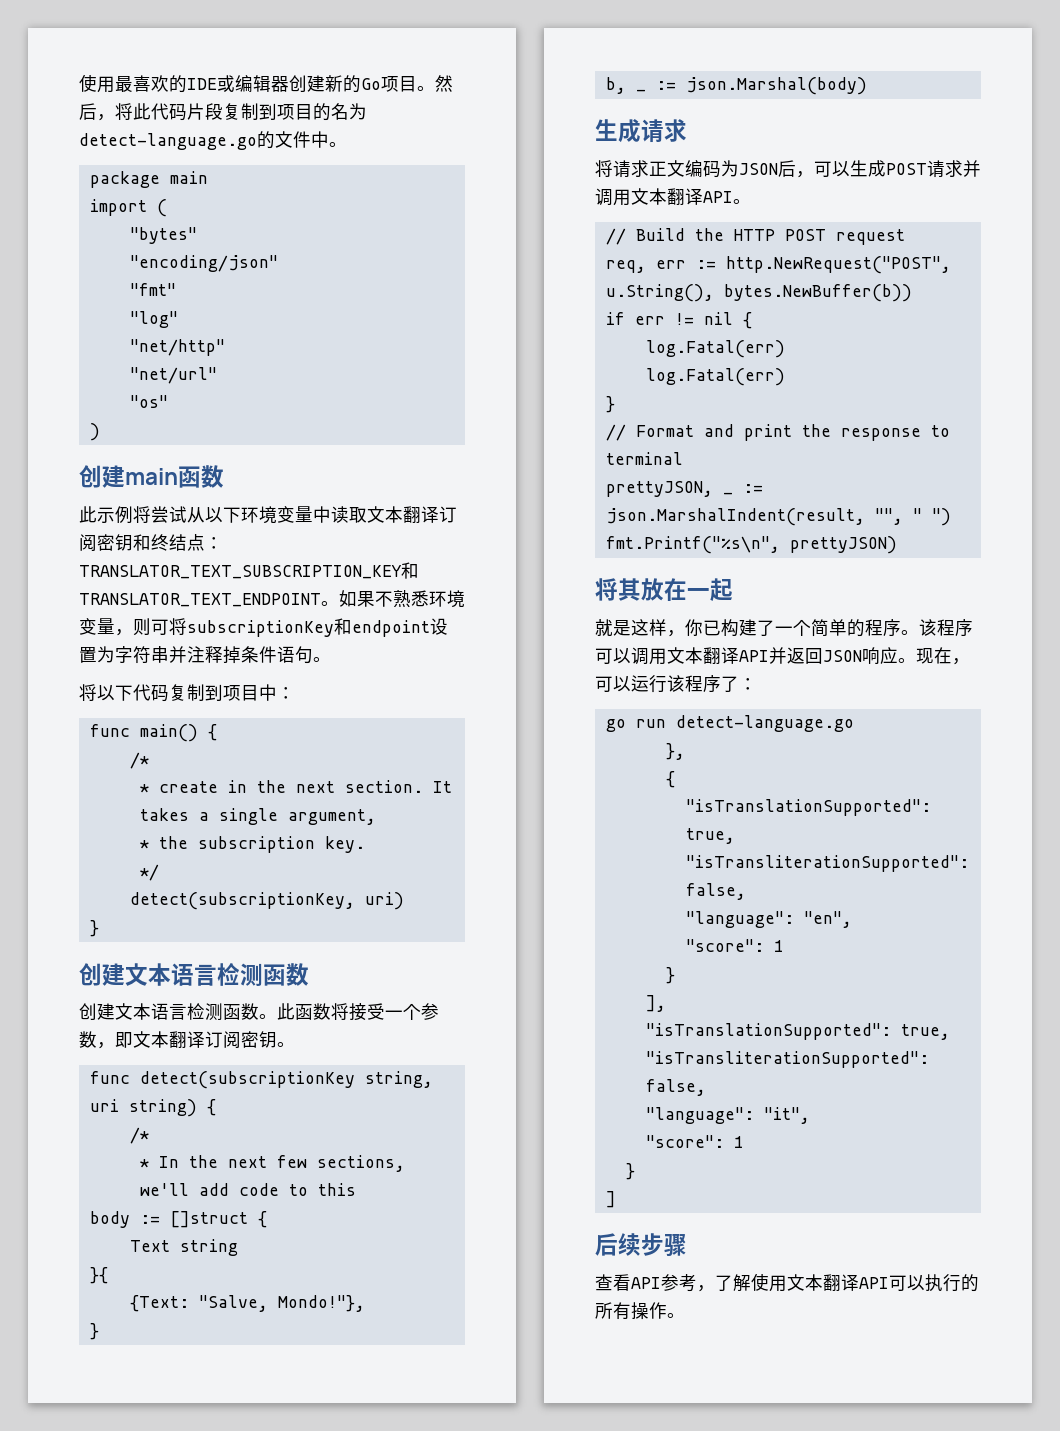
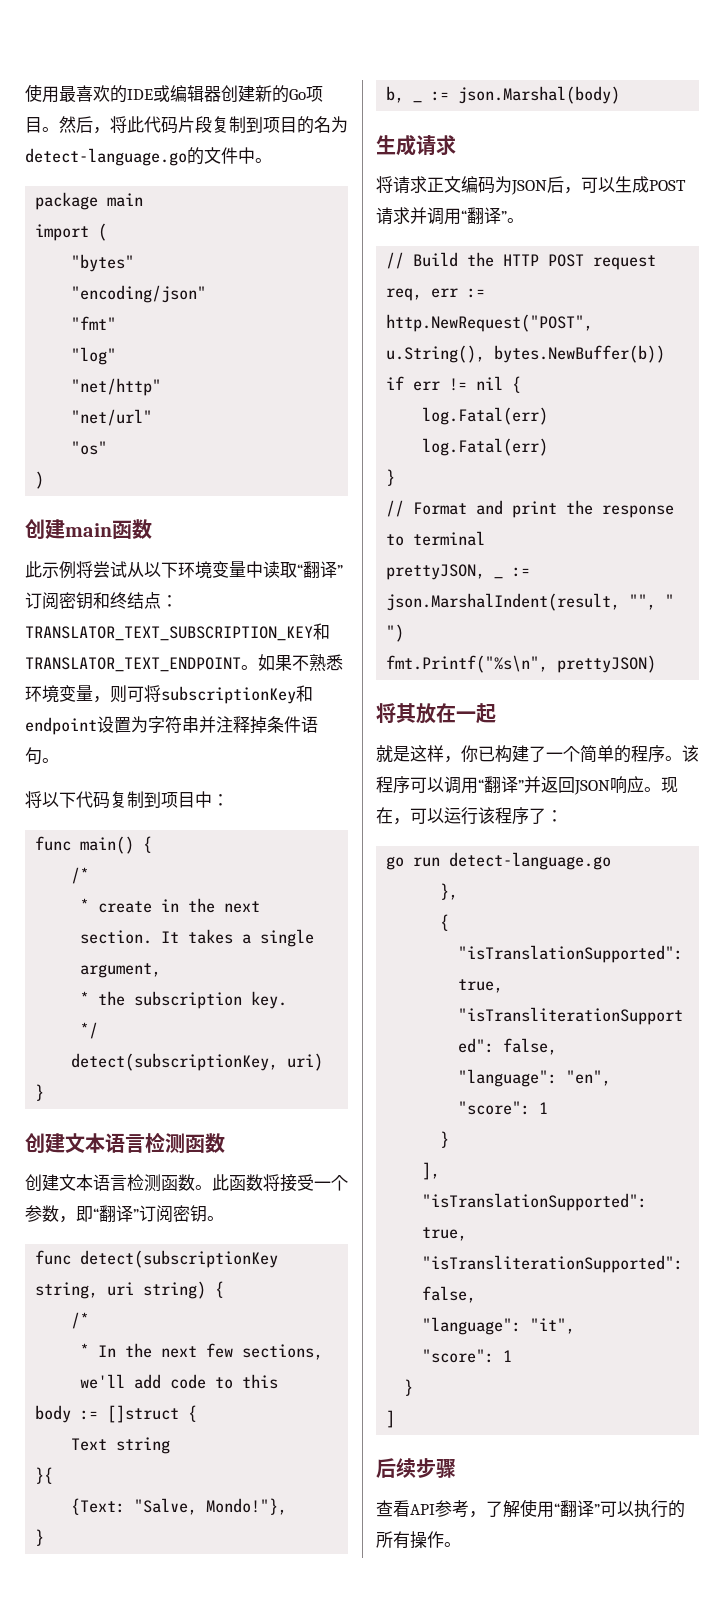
[367,506,439,523] 文本翻译 -> [297,561,343,578] “翻译”
[133,1031,205,1048] 文本翻译 -> [93,1205,139,1222] “翻译”
[631,188,733,205] 文本翻译API -> [461,207,507,224] “翻译”
[667,647,769,664] 文本翻译API -> [478,776,524,793] “翻译”
[787,1274,889,1291] 文本翻译API -> [554,1500,600,1517] “翻译”

